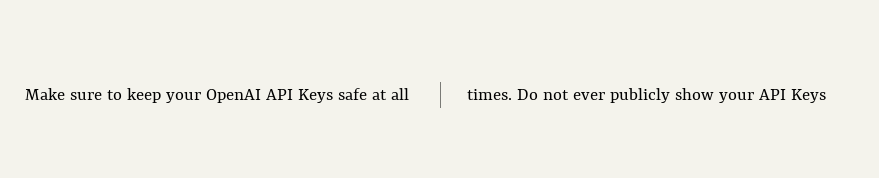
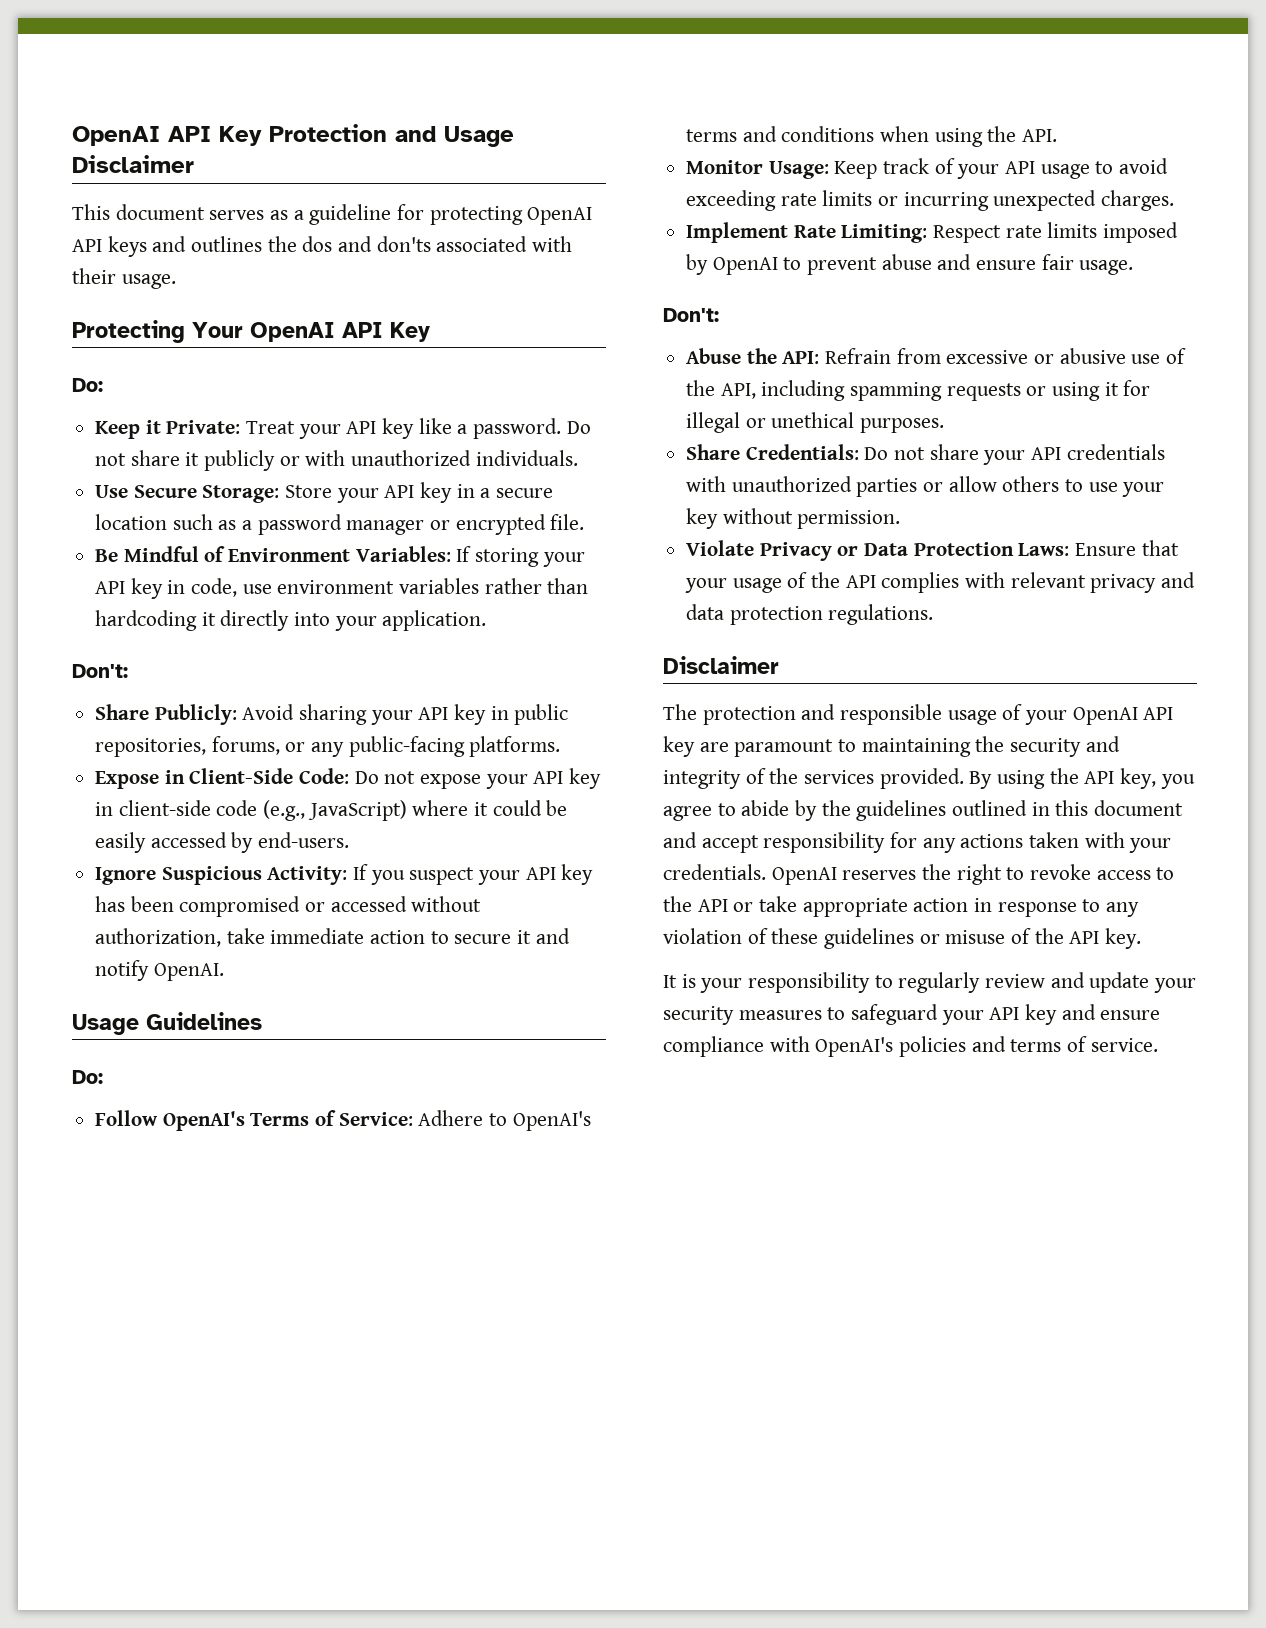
[25,88,826,103] Make sure to keep your OpenAI API Keys safe at all times. Do not ever publicly show your API Keys -> [72,124,514,147] [72,155,194,173] [72,204,593,225] [72,236,573,257] [72,268,176,289] [72,320,430,343] [72,378,103,392] [95,418,591,439] [95,450,578,471] [95,482,554,503] [95,514,585,535] [95,546,585,567] [95,578,589,599] [95,610,487,631] [72,664,128,678] [95,704,569,725] [95,736,561,757] [95,768,602,789] [95,800,568,821] [95,832,350,853] [95,864,594,885] [95,896,482,917] [95,928,570,947] [95,960,224,981] [72,1012,262,1035] [72,1070,103,1084] [95,1110,591,1131] [686,126,1058,147] [686,158,1169,179] [686,190,1175,211] [686,222,1179,243] [686,254,1134,275] [663,308,719,322] [686,348,1187,364] [686,380,1151,401] [686,412,945,433] [686,444,1165,465] [686,476,1165,497] [686,508,901,529] [686,540,1179,561] [685,572,1196,593] [686,604,934,625] [663,656,779,674] [663,704,1174,725] [663,736,1120,757] [663,768,1195,789] [663,800,1184,821] [663,832,1172,853] [663,864,1175,885] [663,896,1140,917] [663,928,1142,949] [663,972,1197,993] [663,1004,1161,1025] [663,1036,1158,1057] OpenAI API Key Protection and Usage Disclaimer // This document serves as a guideline for protecting OpenAI API keys and outlines the dos and don'ts associated with their usage. // Protecting Your OpenAI API Key // Do: // Keep it Private: Treat your API key like a password. Do not share it publicly or with unauthorized individuals. // Use Secure Storage: Store your API key in a secure location such as a password manager or encrypted file. // Be Mindful of Environment Variables: If storing your API key in code, use environment variables rather than hardcoding it directly into your application. // Don't: // Share Publicly: Avoid sharing your API key in public repositories, forums, or any public-facing platforms. // Expose in Client-Side Code: Do not expose your API key in client-side code (e.g., JavaScript) where it could be easily accessed by end-users. // Ignore Suspicious Activity: If you suspect your API key has been compromised or accessed without authorization, take immediate action to secure it and notify OpenAI. // Usage Guidelines // Do: // Follow OpenAI's Terms of Service: Adhere to OpenAI's terms and conditions when using the API. // Monitor Usage: Keep track of your API usage to avoid exceeding rate limits or incurring unexpected charges. // Implement Rate Limiting: Respect rate limits imposed by OpenAI to prevent abuse and ensure fair usage. // Don't: // Abuse the API: Refrain from excessive or abusive use of the API, including spamming requests or using it for illegal or unethical purposes. // Share Credentials: Do not share your API credentials with unauthorized parties or allow others to use your key without permission. // Violate Privacy or Data Protection Laws: Ensure that your usage of the API complies with relevant privacy and data protection regulations. // Disclaimer // The protection and responsible usage of your OpenAI API key are paramount to maintaining the security and integrity of the services provided. By using the API key, you agree to abide by the guidelines outlined in this document and accept responsibility for any actions taken with your credentials. OpenAI reserves the right to revoke access to the API or take appropriate action in response to any violation of these guidelines or misuse of the API key. // It is your responsibility to regularly review and update your security measures to safeguard your API key and ensure compliance with OpenAI's policies and terms of service.

